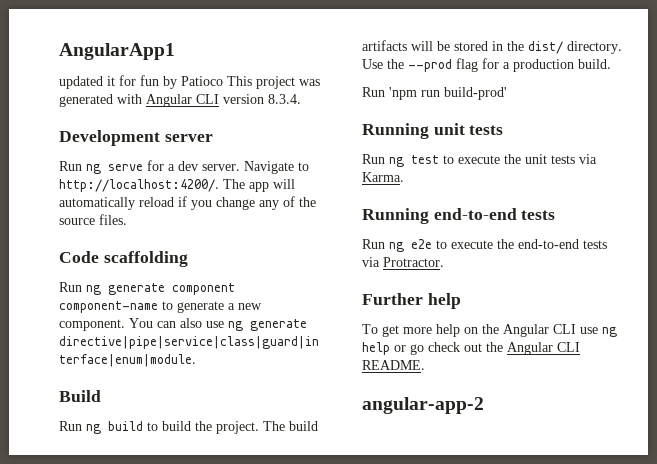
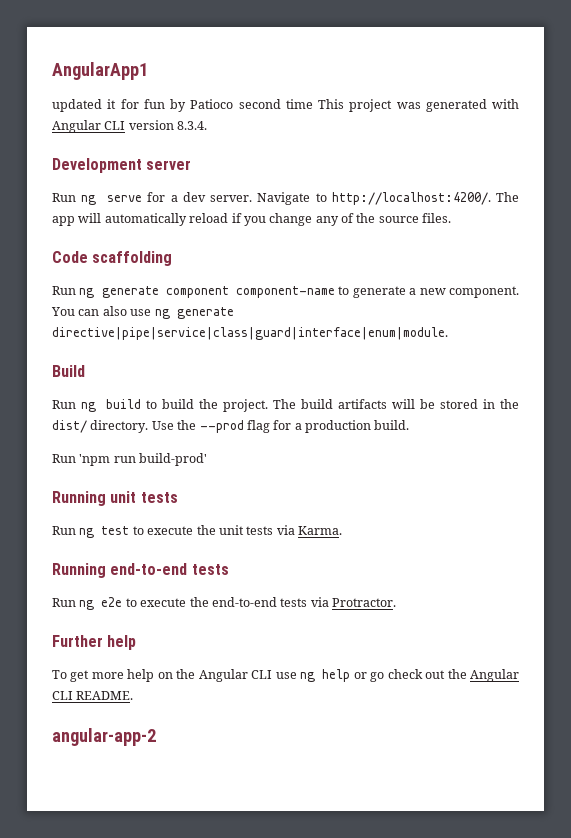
(223, 81) none -> [238,99,313,109] second time

